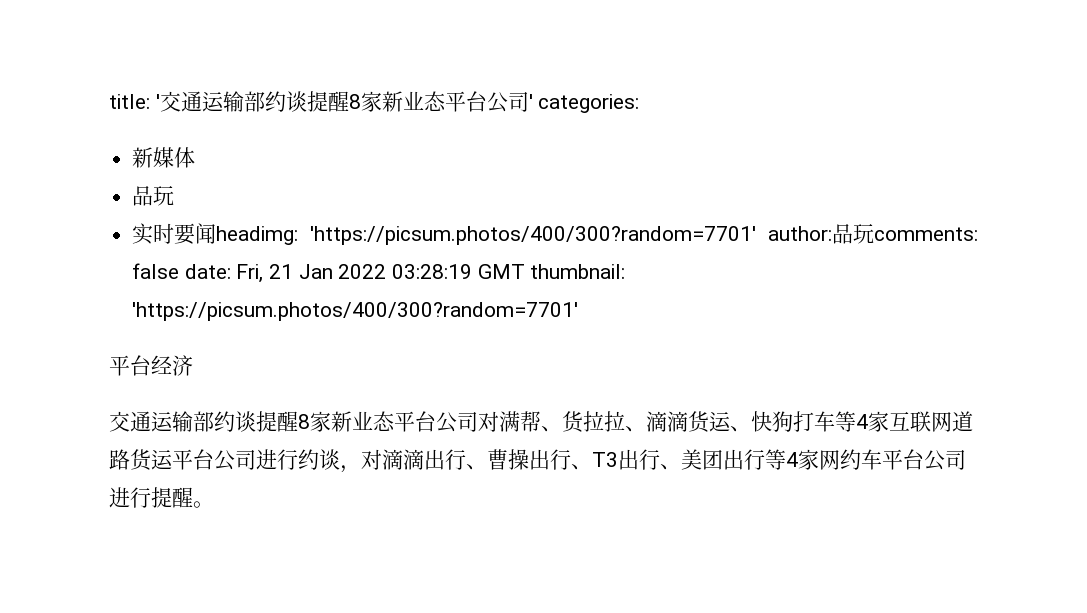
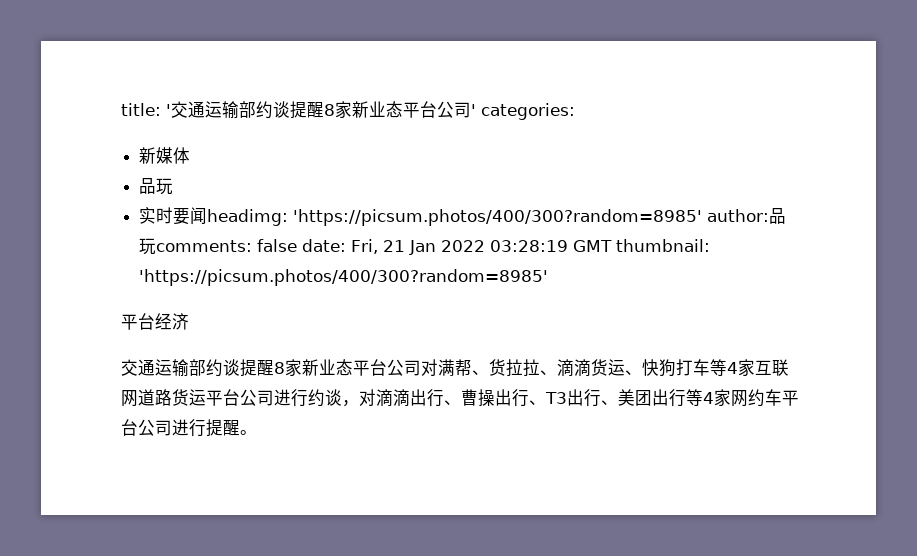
[310,226,757,245] 'https://picsum.photos/400/300?random=7701' -> [293,209,703,226] 'https://picsum.photos/400/300?random=8985'
[132,302,579,321] 'https://picsum.photos/400/300?random=7701' -> [139,269,549,286] 'https://picsum.photos/400/300?random=8985'

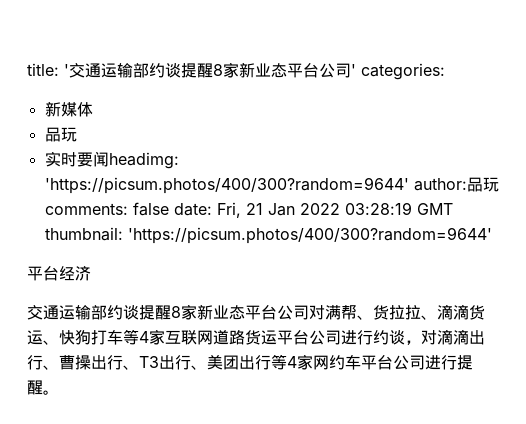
[293,209,703,226] 'https://picsum.photos/400/300?random=8985' -> [44,177,409,194] 'https://picsum.photos/400/300?random=9644'
[139,269,549,286] 'https://picsum.photos/400/300?random=8985' -> [127,227,492,244] 'https://picsum.photos/400/300?random=9644'

